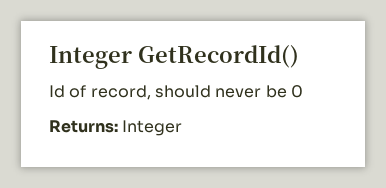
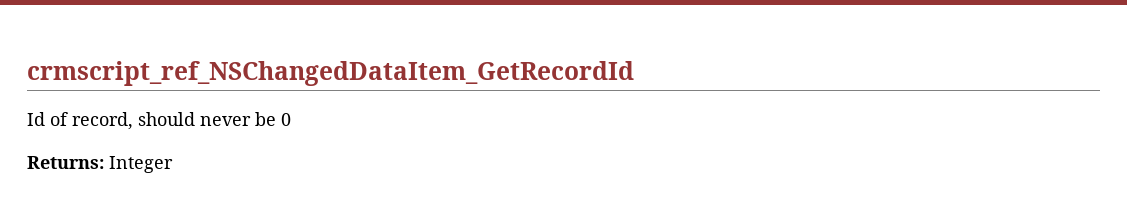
[49,45,299,69] Integer GetRecordId() -> [27,61,634,86] crmscript_ref_NSChangedDataItem_GetRecordId

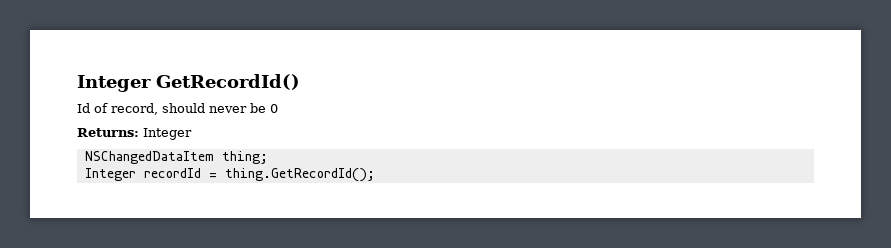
[27,61,634,86] crmscript_ref_NSChangedDataItem_GetRecordId -> [77,74,300,92] Integer GetRecordId()
(173, 164) none -> [84,151,268,164] [84,168,375,182] // NSChangedDataItem thing; // Integer recordId = thing.GetRecordId();

